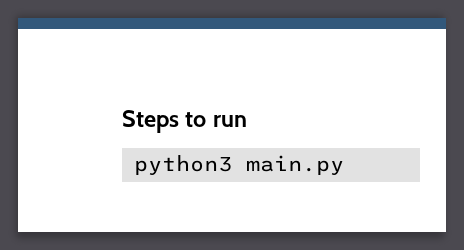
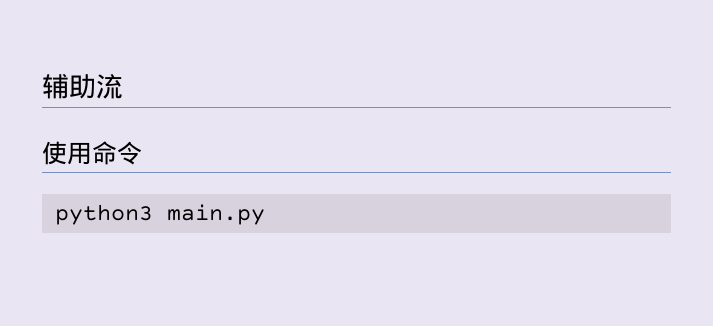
[122,110,247,133] Steps to run -> [42,73,123,99] [42,141,142,165] 辅助流 // 使用命令

